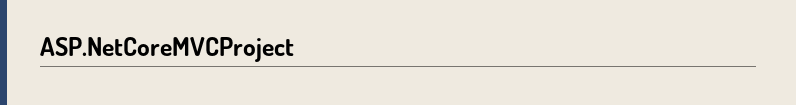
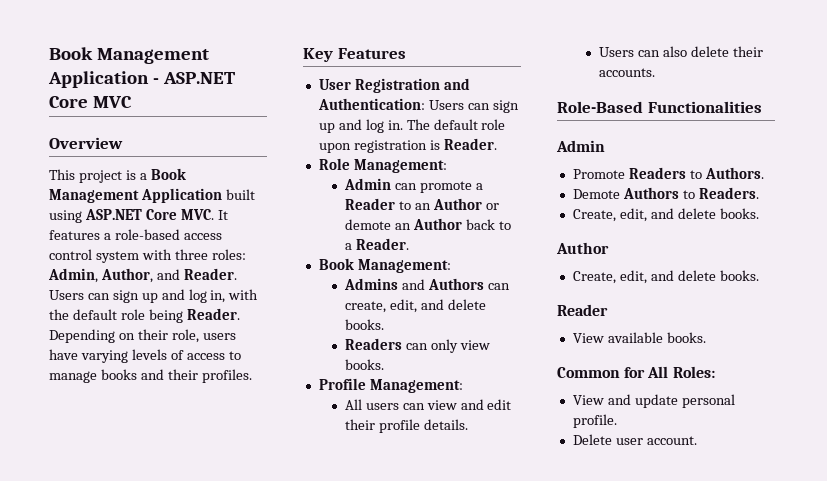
[40,37,294,62] ASP.NetCoreMVCProject -> [49,47,209,64] [48,71,235,88] [49,96,132,108] [49,137,123,149] [49,168,186,183] [49,188,255,203] [49,209,228,223] [49,229,222,240] [49,249,246,263] [48,268,237,283] [49,289,259,303] [49,308,240,323] [49,329,236,343] [49,349,241,363] [49,369,252,383] [303,48,406,62] [318,78,470,93] [317,98,519,113] [318,119,506,133] [318,138,497,153] [318,158,447,173] [343,178,483,193] [344,198,499,210] [344,218,511,230] [344,238,409,250] [318,258,451,273] [343,278,510,290] [344,299,486,313] [344,319,384,330] [344,338,490,353] [344,359,384,370] [318,378,463,393] [344,399,512,410] [344,419,468,433] [598,46,763,57] [598,68,655,77] [557,101,762,113] [556,140,605,152] [572,167,764,179] [572,187,759,199] [572,208,759,222] [556,242,609,254] [572,270,759,284] [557,304,608,316] [572,332,706,343] [557,366,715,378] [572,394,735,408] [572,414,617,428] [572,434,697,445] Book Management Application - ASP.NET Core MVC // Overview // This project is a Book Management Application built using ASP.NET Core MVC. It features a role-based access control system with three roles: Admin, Author, and Reader. Users can sign up and log in, with the default role being Reader. Depending on their role, users have varying levels of access to manage books and their profiles. // Key Features // User Registration and Authentication: Users can sign up and log in. The default role upon registration is Reader. // Role Management: // Admin can promote a Reader to an Author or demote an Author back to a Reader. // Book Management: // Admins and Authors can create, edit, and delete books. // Readers can only view books. // Profile Management: // All users can view and edit their profile details. // Users can also delete their accounts. // Role-Based Functionalities // Admin // Promote Readers to Authors. // Demote Authors to Readers. // Create, edit, and delete books. // Author // Create, edit, and delete books. // Reader // View available books. // Common for All Roles: // View and update personal profile. // Delete user account.

